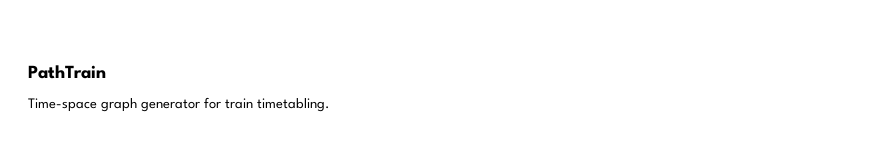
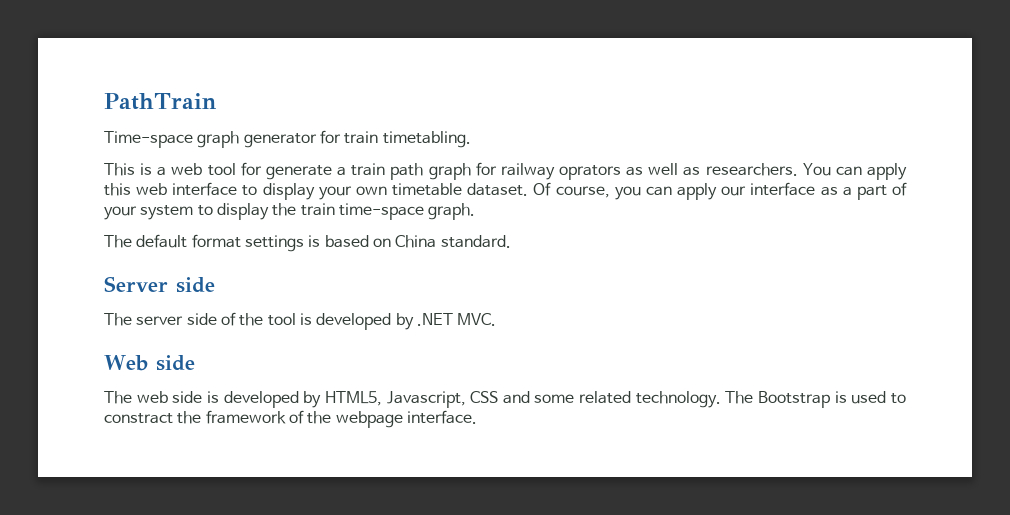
(330, 105) none -> [104,162,908,180] [104,182,907,200] [104,203,476,220] [104,234,511,252] [104,276,215,293] [104,312,497,330] [104,355,195,371] [104,391,906,408] [104,410,477,428] // This is a web tool for generate a train path graph for railway oprators as well as researchers. You can apply this web interface to display your own timetable dataset. Of course, you can apply our interface as a part of your system to display the train time-space graph. // The default format settings is based on China standard. // Server side // The server side of the tool is developed by .NET MVC. // Web side // The web side is developed by HTML5, Javascript, CSS and some related technology. The Bootstrap is used to constract the framework of the webpage interface.

